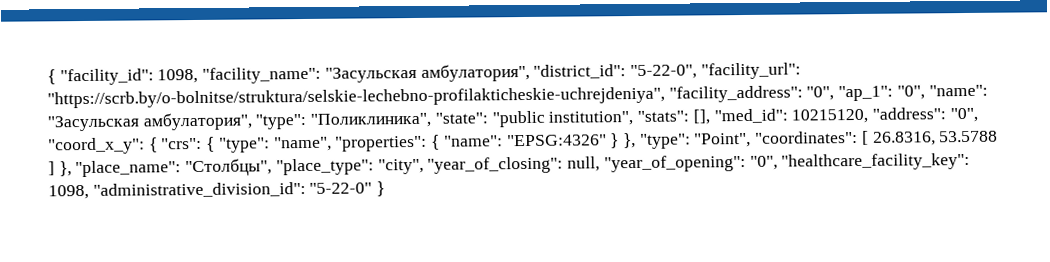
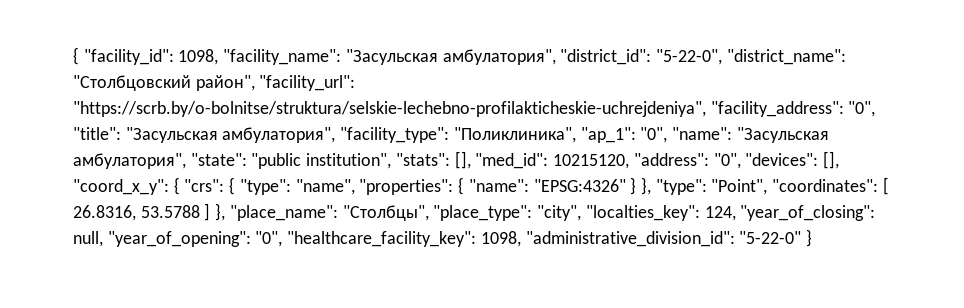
(698, 72) none -> [726,49,846,65] [73,75,255,91] "district_name": "Столбцовский район",
(835, 93) none -> [73,127,576,143] "title": "Засульская амбулатория", "facility_type": "Поликлиника",
[255,112,432,130] "type": "Поликлиника", -> (186, 161) none
(978, 115) none -> [745,151,839,169] "devices": [],
(424, 166) none -> [585,205,736,221] "localties_key": 124,

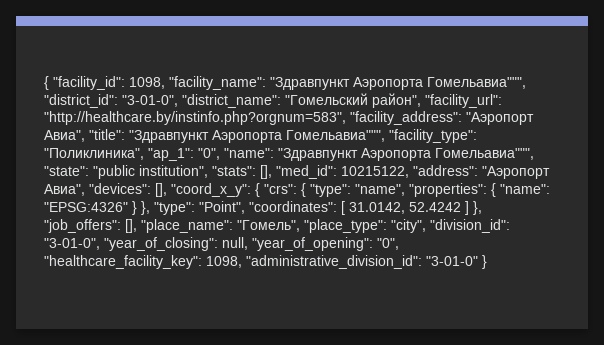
[345,49,846,65] [73,75,356,91] [73,101,876,117] [73,127,336,143] "Засульская амбулатория", "district_id": "5-22-0", "district_name": "Столбцовский район", "facility_url": "https://scrb.by/o-bolnitse/struktura/selskie-lechebno-profilakticheskie-uchrejdeniya", "facility_address": "0", "title": "Засульская амбулатория", -> [270,77,526,90] [44,93,502,108] [44,111,534,125] [44,129,385,143] "Здравпункт Аэропорта Гомельавиа""", "district_id": "3-01-0", "district_name": "Гомельский район", "facility_url": "http://healthcare.by/instinfo.php?orgnum=583", "facility_address": "Аэропорт Авиа", "title": "Здравпункт Аэропорта Гомельавиа""",
[736,127,829,143] [73,153,186,169] "Засульская амбулатория", -> [278,148,534,161] "Здравпункт Аэропорта Гомельавиа""",
[553,153,741,169] 10215120, "address": "0", -> [341,165,550,179] [44,184,85,196] 10215122, "address": "Аэропорт Авиа",
[73,203,736,221] 26.8316, 53.5788 ] }, "place_name": "Столбцы", "place_type": "city", "localties_key": 124, -> [349,201,482,215] [44,219,510,233] [44,238,100,250] 31.0142, 52.4242 ] }, "job_offers": [], "place_name": "Гомель", "place_type": "city", "division_id": "3-01-0",
[739,231,802,244] "5-22-0" -> [426,256,478,266] "3-01-0"

